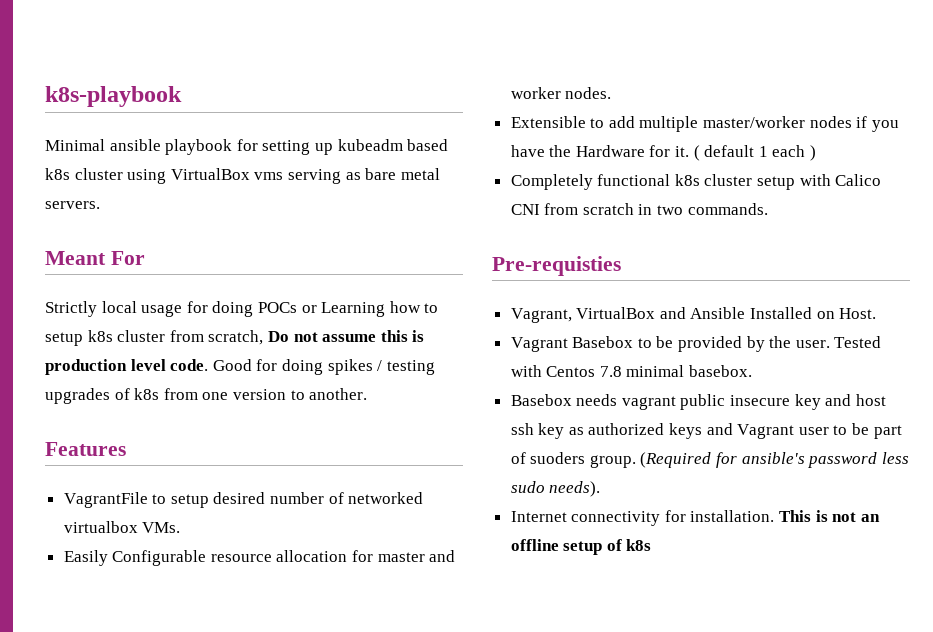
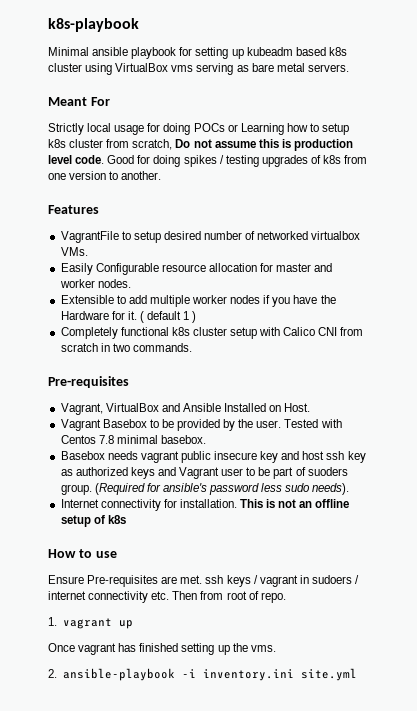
[703,116,806,128] master/worker -> [192,295,228,304] worker
[772,145,806,157] each -> (190, 315) none
[492,256,621,276] Pre-requisties -> [48,376,129,388] Pre-requisites
(652, 545) none -> [48,549,117,558] [48,575,360,587] [48,591,286,603] [48,617,133,629] [48,643,276,655] [48,668,357,681] // How to use // Ensure Pre-requisites are met. ssh keys / vagrant in sudoers / internet connectivity etc. Then from root of repo. // 1. vagrant up // Once vagrant has finished setting up the vms. // 2. ansible-playbook -i inventory.ini site.yml

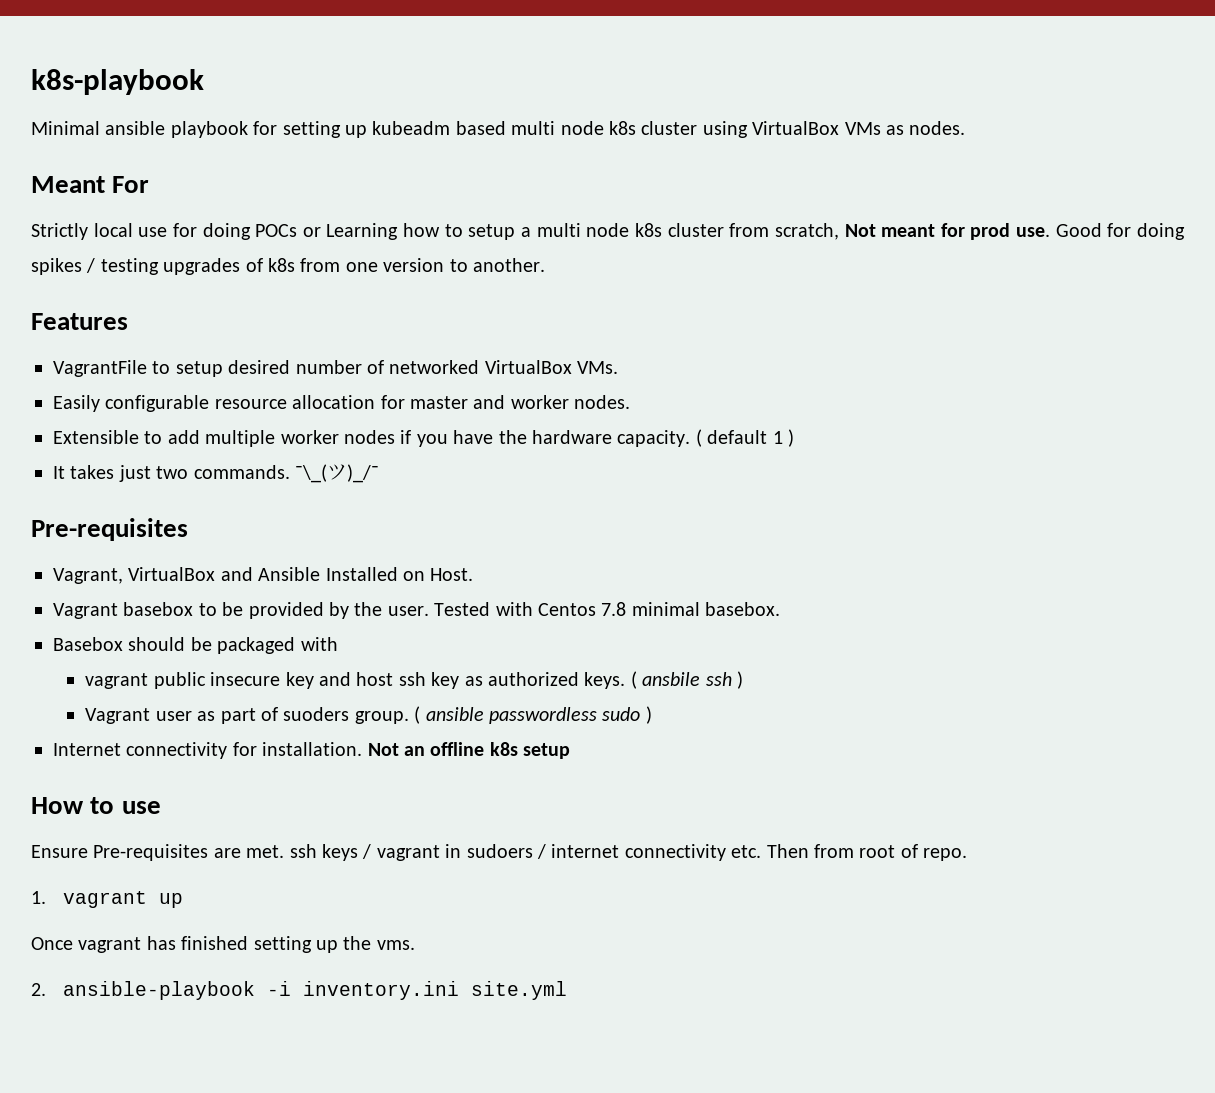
(326, 51) none -> [511,121,604,135] multi node
[171,63,349,75] vms serving as bare metal servers. -> [844,121,966,135] VMs as nodes.
[114,125,145,135] usage -> [138,227,168,237] use
(350, 129) none -> [521,223,630,237] a multi node
[175,139,353,151] [48,155,105,164] Do not assume this is production level code. -> [844,223,1051,240] Not meant for prod use.
[311,231,361,240] virtualbox -> [484,360,572,374] VirtualBox
[95,263,159,275] Configurable -> [105,395,210,412] configurable
[60,311,137,320] Hardware for it. -> [531,430,691,447] hardware capacity.
[60,327,364,339] [60,343,110,352] Completely functional k8s cluster setup with Calico CNI from scratch in -> [53,465,151,482] It takes just
(192, 347) none -> [295,464,379,483] ¯\_(ツ)_/¯
[102,419,147,428] Basebox -> [123,602,194,616] basebox
[107,451,138,460] needs -> [128,637,338,654] should be packaged with //
[130,467,348,479] [60,483,350,495] keys and Vagrant user to be part of suoders group. (Required for ansible's password less sudo needs). -> [584,671,744,689] [85,706,652,724] keys. ( ansbile ssh ) // Vagrant user as part of suoders group. ( ansible passwordless sudo )
[240,499,297,508] This is not -> [367,743,399,756] Not
[60,515,126,527] setup of k8s -> [489,742,571,759] k8s setup

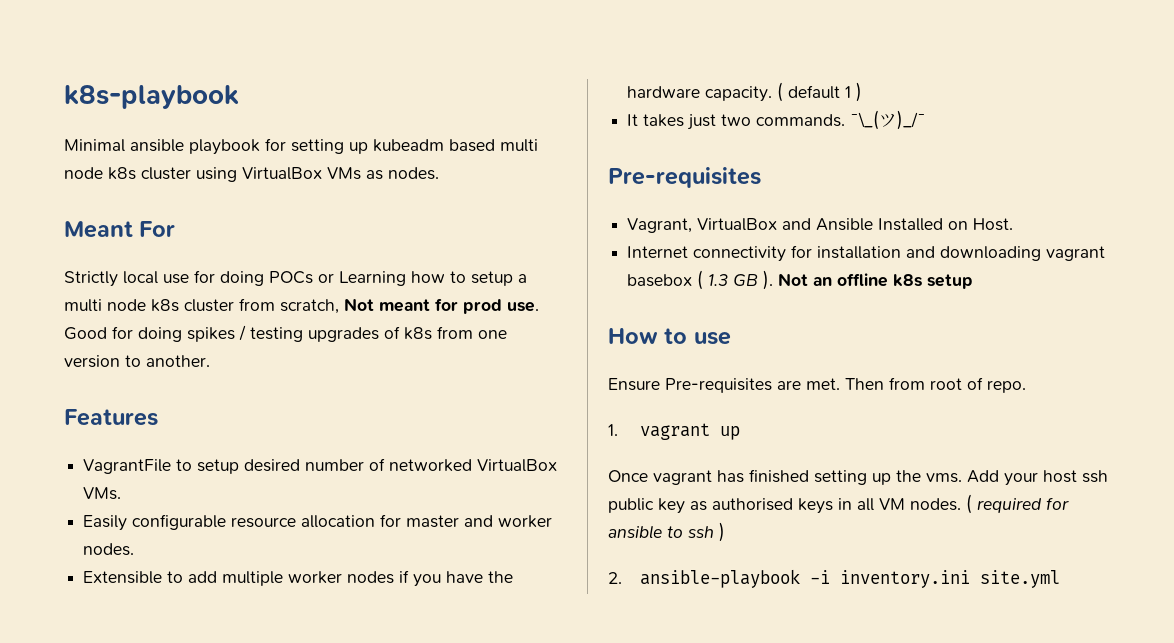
[53,602,781,619] [53,637,338,654] [85,671,744,689] [85,706,652,724] [53,742,363,759] Vagrant basebox to be provided by the user. Tested with Centos 7.8 minimal basebox. // Basebox should be packaged with // vagrant public insecure key and host ssh key as authorized keys. ( ansbile ssh ) // Vagrant user as part of suoders group. ( ansible passwordless sudo ) // Internet connectivity for installation. -> [627,245,1106,262] [627,270,774,290] Internet connectivity for installation and downloading vagrant basebox ( 1.3 GB ).
[289,844,762,861] ssh keys / vagrant in sudoers / internet connectivity etc. -> (840, 384) none
(415, 945) none -> [967,470,1108,486] [608,494,1069,514] [608,522,725,542] Add your host ssh public key as authorised keys in all VM nodes. ( required for ansible to ssh )

